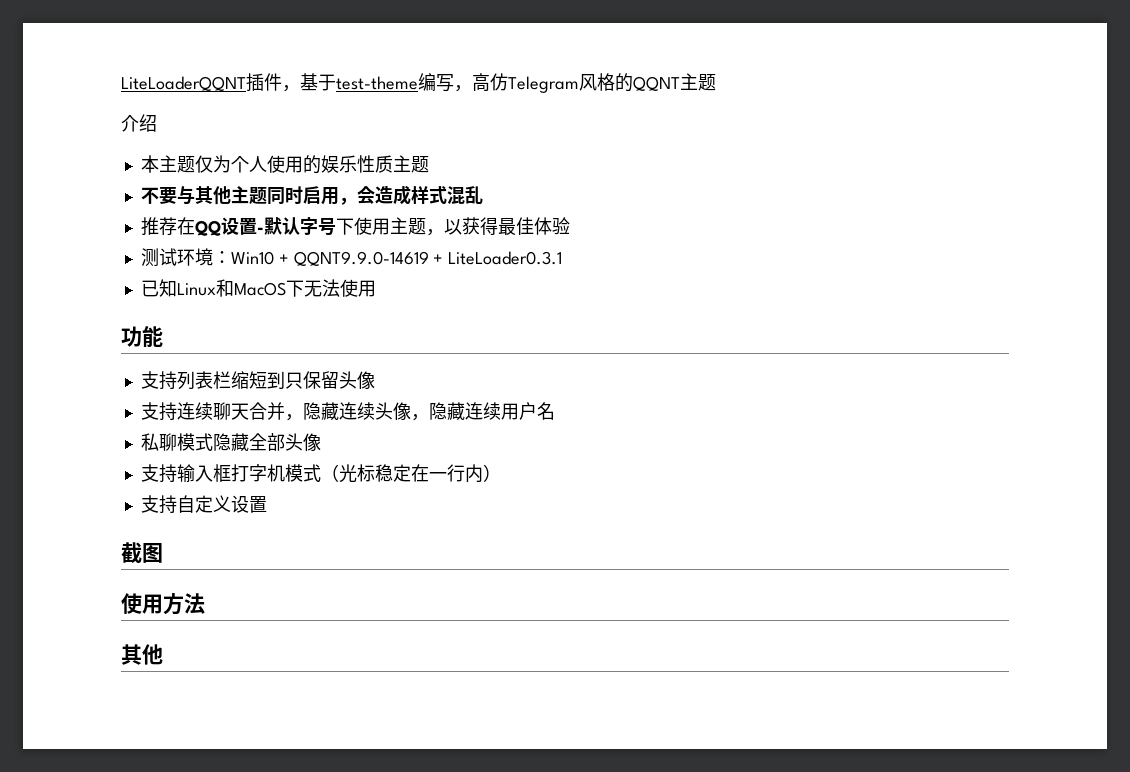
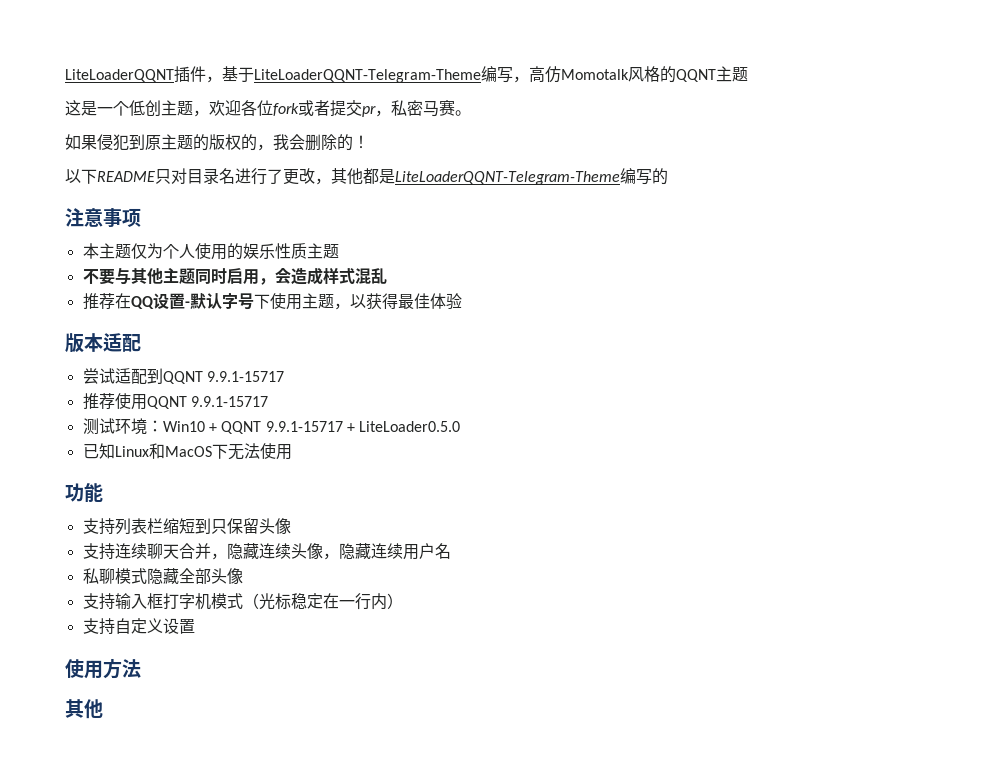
[336,76,418,90] test-theme -> [254,69,481,83] LiteLoaderQQNT-Telegram-Theme
[508,76,579,93] Telegram -> [561,69,629,80] Momotalk
[121,114,157,132] 介绍 -> [65,99,471,117] [65,134,369,151] [65,168,668,185] [65,208,141,227] 这是一个低创主题，欢迎各位fork或者提交pr，私密马赛。 // 如果侵犯到原主题的版权的，我会删除的！ // 以下README只对目录名进行了更改，其他都是LiteLoaderQQNT-Telegram-Theme编写的 // 注意事项
(570, 226) none -> [65,333,141,353] [82,368,284,384] [82,393,268,410] // 版本适配 // 尝试适配到QQNT 9.9.1-15717 // 推荐使用QQNT 9.9.1-15717
[293,251,563,266] QQNT9.9.0-14619 + LiteLoader0.3.1 -> [221,421,461,434] QQNT 9.9.1-15717 + LiteLoader0.5.0
[121,542,163,563] // 截图 -> (195, 626) none

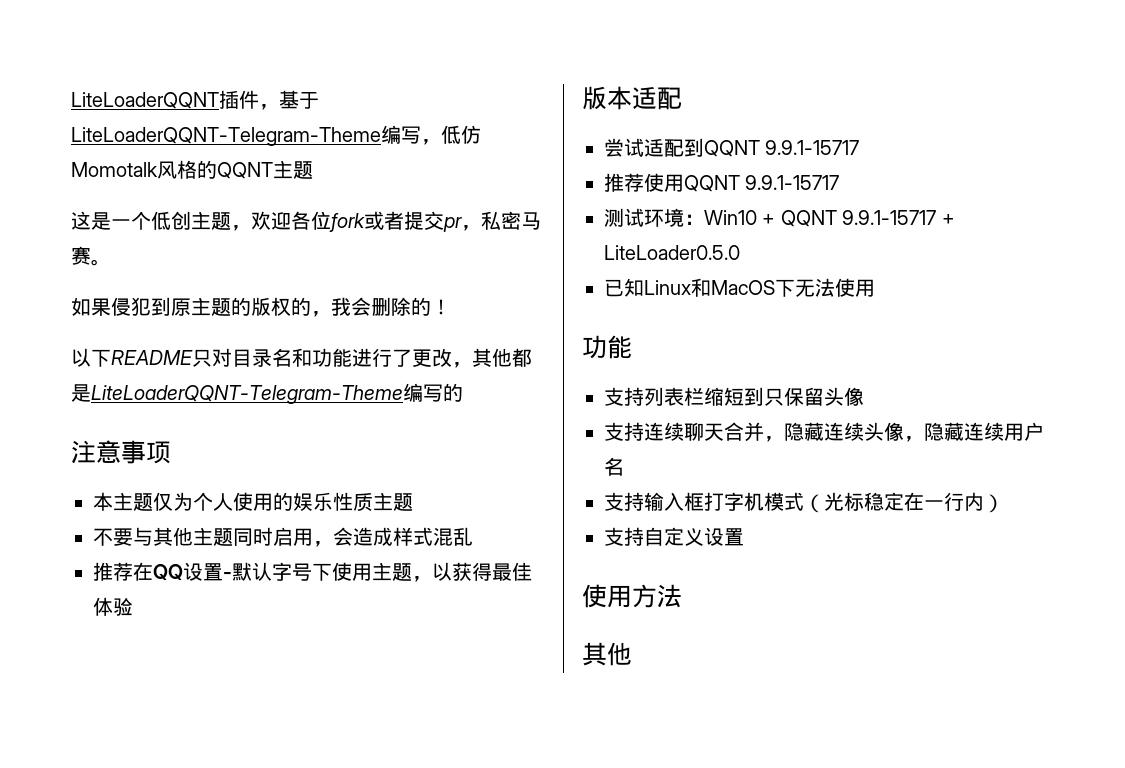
[529,66,545,83] 高 -> [441,125,461,144] 低
(235, 176) none -> [292,348,352,367] 和功能
[82,568,243,585] // 私聊模式隐藏全部头像 -> (624, 466) none

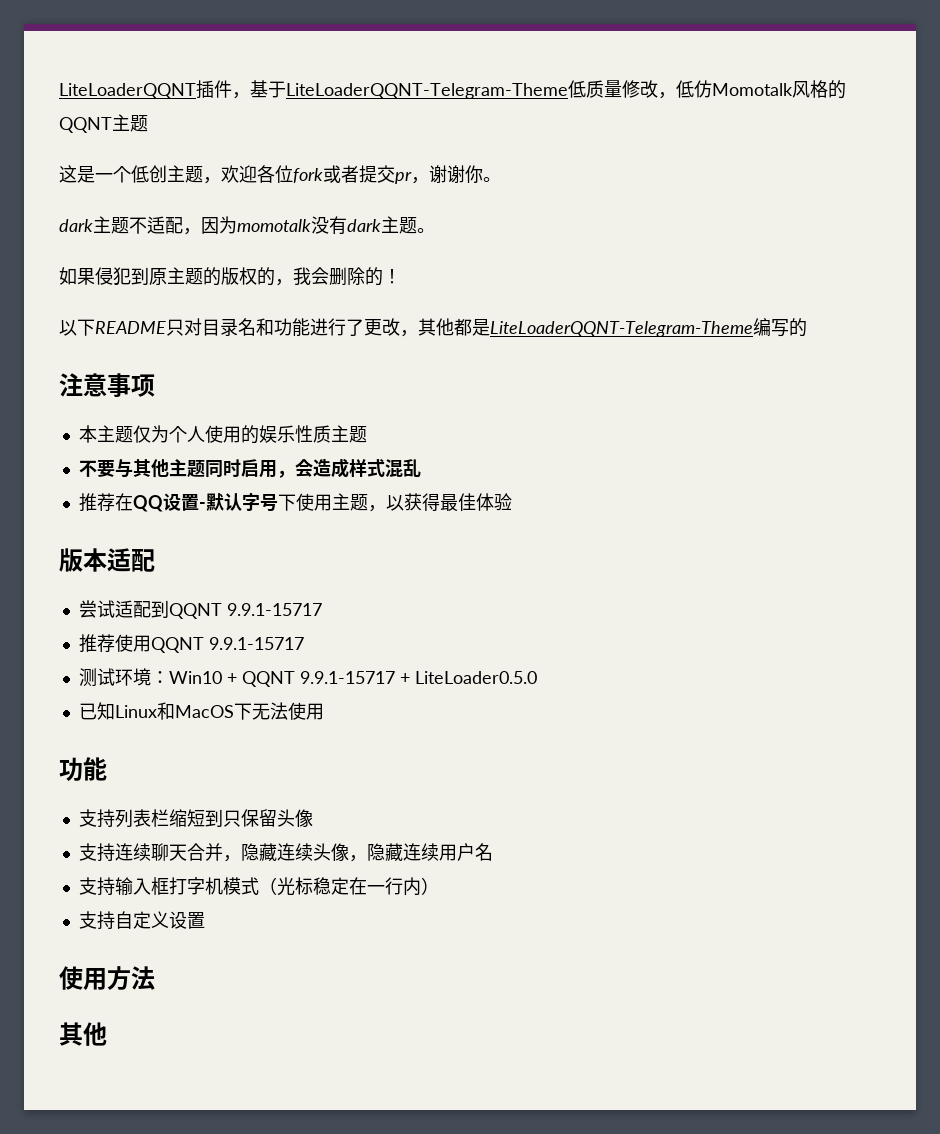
[381,125,421,144] 编写 -> [568,80,658,98] 低质量修改
[481,211,541,230] [71,246,91,265] 私密马赛 -> [429,165,501,183] [59,216,417,235] 谢谢你。 // dark主题不适配，因为momotalk没有dark主题

